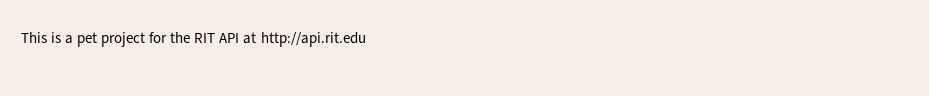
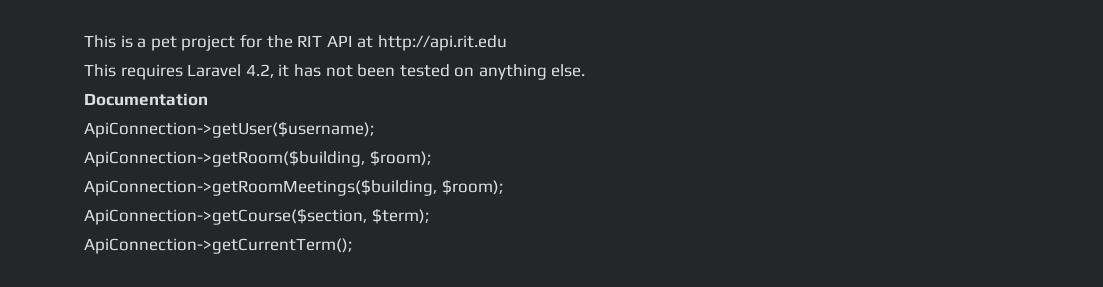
(366, 39) none -> [84,64,586,80] [84,93,208,106] [84,121,374,138] [84,150,431,167] [84,179,503,196] [84,208,429,225] [84,238,352,254] // This requires Laravel 4.2, it has not been tested on anything else. // Documentation // ApiConnection->getUser($username); // ApiConnection->getRoom($building, $room); // ApiConnection->getRoomMeetings($building, $room); // ApiConnection->getCourse($section, $term); // ApiConnection->getCurrentTerm();

